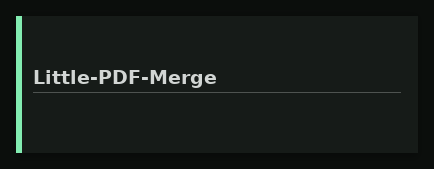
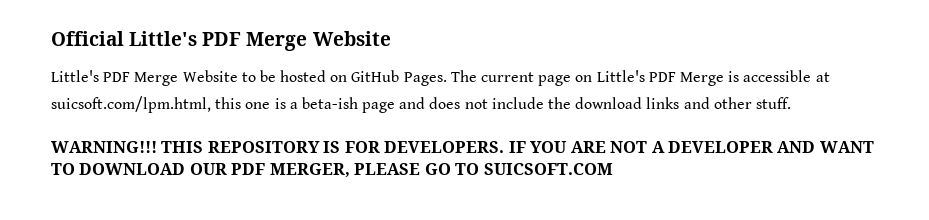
[33,70,217,88] Little-PDF-Merge -> [51,31,391,51] [51,70,830,86] [51,96,791,113] [51,141,874,153] [51,163,613,178] Official Little's PDF Merge Website // Little's PDF Merge Website to be hosted on GitHub Pages. The current page on Little's PDF Merge is accessible at suicsoft.com/lpm.html, this one is a beta-ish page and does not include the download links and other stuff. // WARNING!!! THIS REPOSITORY IS FOR DEVELOPERS. IF YOU ARE NOT A DEVELOPER AND WANT TO DOWNLOAD OUR PDF MERGER, PLEASE GO TO SUICSOFT.COM

